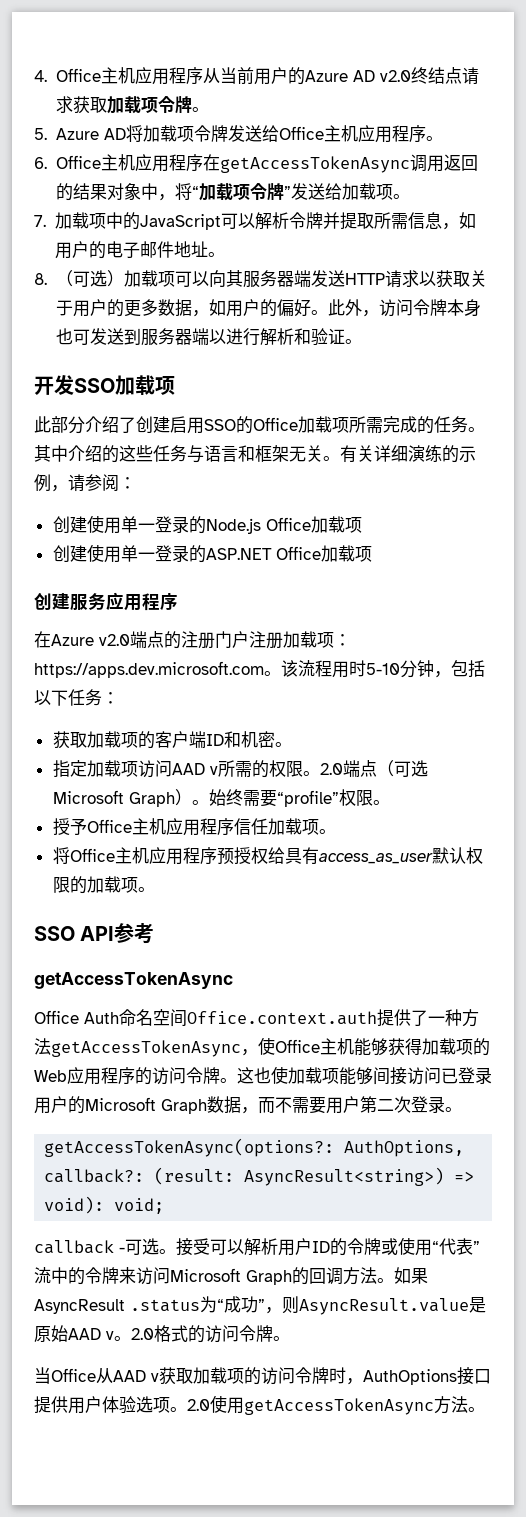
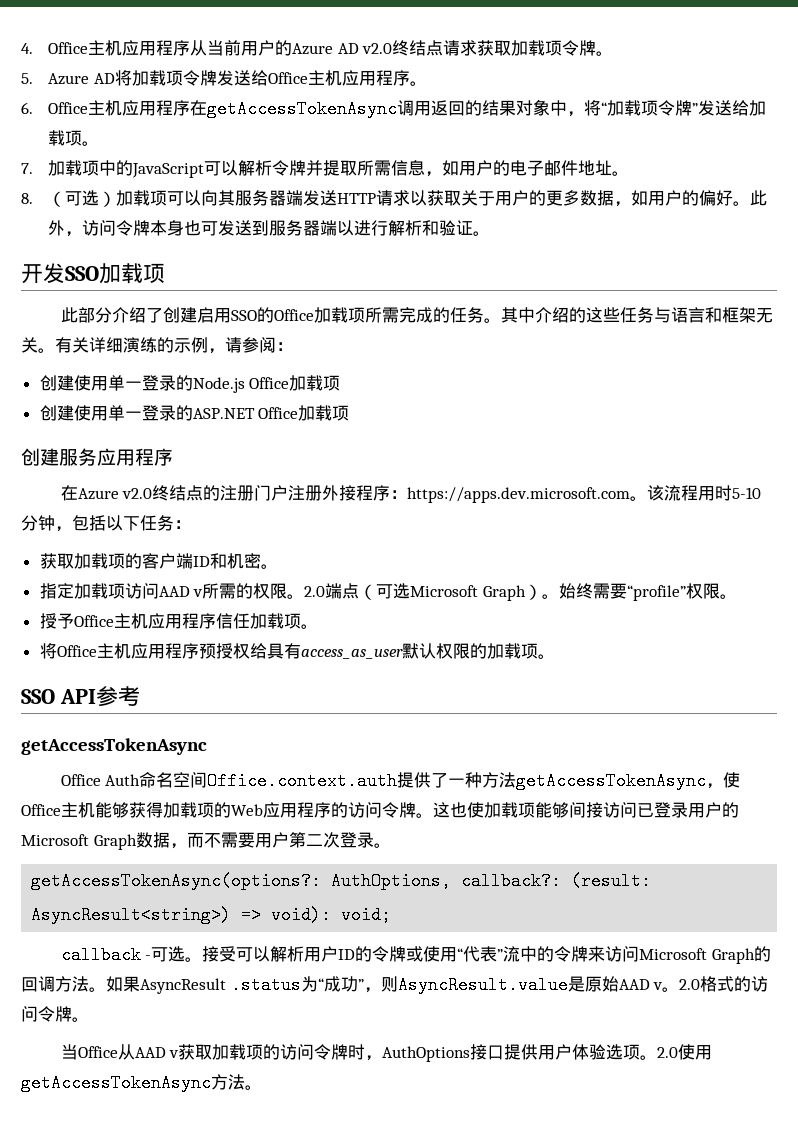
[130,631,147,648] 端 -> [152,485,187,501] 终结
[283,631,334,648] 加载项 -> [322,485,391,501] 外接程序

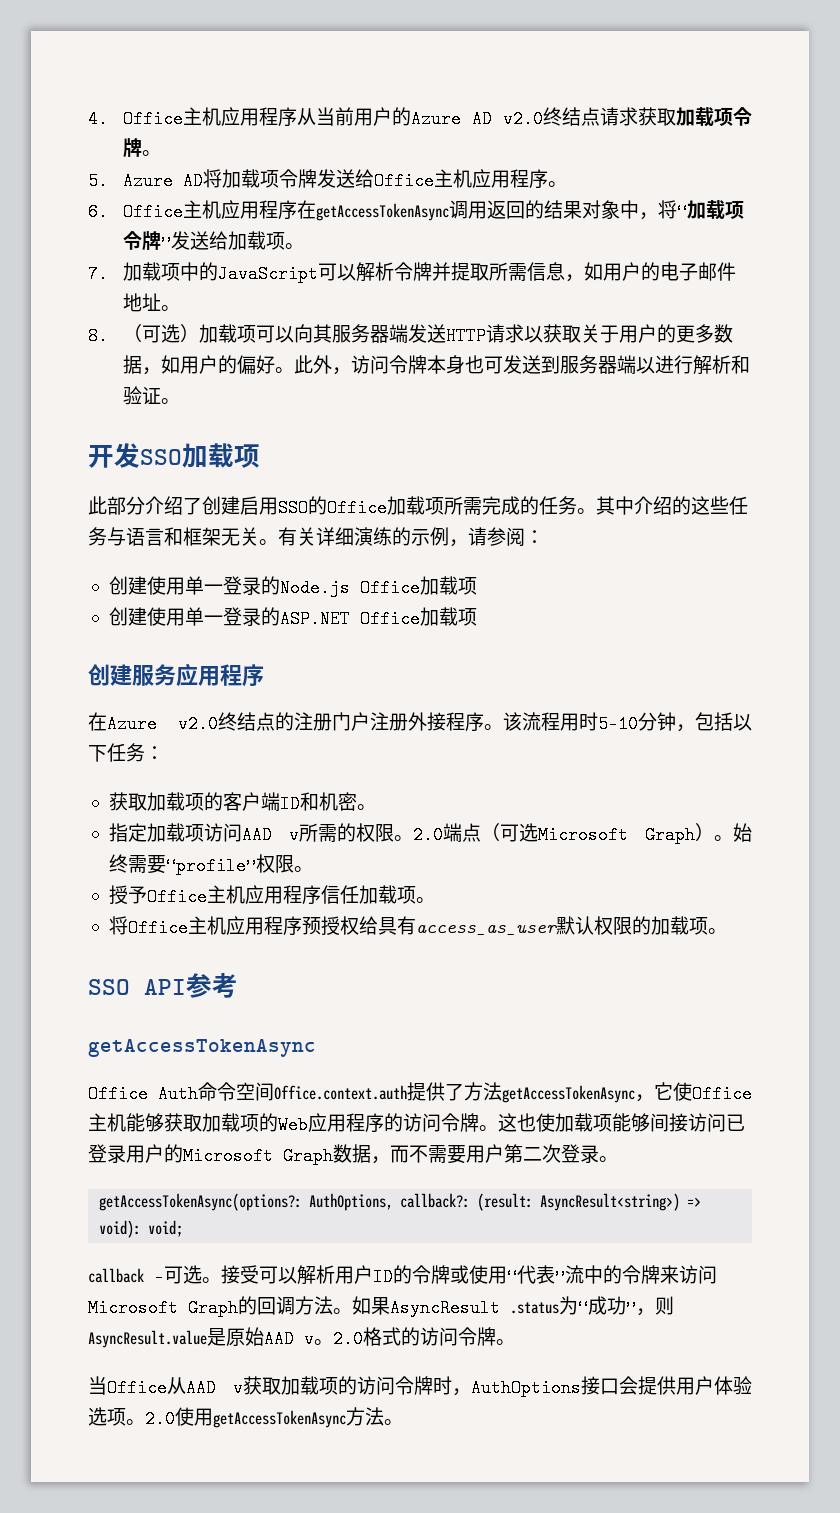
[390,487,631,503] ：https://apps.dev.microsoft.com -> (484, 722) none
[156,772,174,788] 名 -> [217,1082,236,1101] 令
[448,772,483,788] 一种 -> (464, 1092) none
(724, 786) none -> [654,1082,673,1100] 它
[146,802,163,818] 得 -> [183,1114,202,1132] 取
(505, 1052) none -> [619,1376,638,1395] 会

